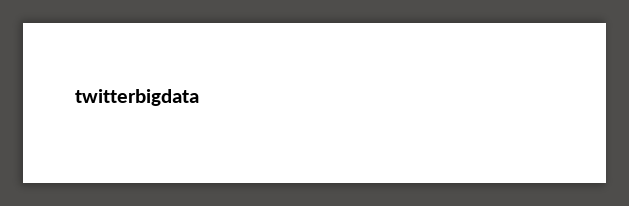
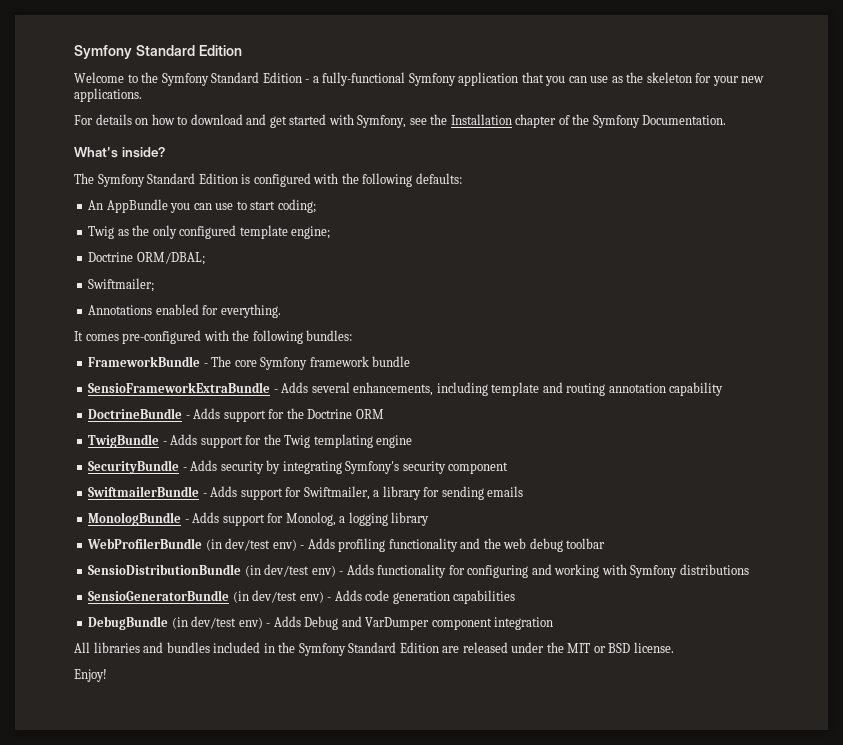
[75,89,199,106] twitterbigdata -> [74,45,242,59] [74,72,765,86] [74,88,142,102] [74,114,727,128] [74,147,165,158] [74,173,462,187] [88,199,316,213] [88,225,331,239] [88,252,205,265] [88,278,155,292] [88,304,281,318] [74,330,353,344] [88,356,411,370] [88,382,724,396] [88,408,384,422] [88,434,413,448] [88,460,509,474] [88,486,524,500] [88,512,430,526] [87,538,606,552] [88,564,749,578] [88,590,516,604] [88,616,554,630] [74,642,674,656] [74,669,107,682] Symfony Standard Edition // Welcome to the Symfony Standard Edition - a fully-functional Symfony application that you can use as the skeleton for your new applications. // For details on how to download and get started with Symfony, see the Installation chapter of the Symfony Documentation. // What's inside? // The Symfony Standard Edition is configured with the following defaults: // An AppBundle you can use to start coding; // Twig as the only configured template engine; // Doctrine ORM/DBAL; // Swiftmailer; // Annotations enabled for everything. // It comes pre-configured with the following bundles: // FrameworkBundle - The core Symfony framework bundle // SensioFrameworkExtraBundle - Adds several enhancements, including template and routing annotation capability // DoctrineBundle - Adds support for the Doctrine ORM // TwigBundle - Adds support for the Twig templating engine // SecurityBundle - Adds security by integrating Symfony's security component // SwiftmailerBundle - Adds support for Swiftmailer, a library for sending emails // MonologBundle - Adds support for Monolog, a logging library // WebProfilerBundle (in dev/test env) - Adds profiling functionality and the web debug toolbar // SensioDistributionBundle (in dev/test env) - Adds functionality for configuring and working with Symfony distributions // SensioGeneratorBundle (in dev/test env) - Adds code generation capabilities // DebugBundle (in dev/test env) - Adds Debug and VarDumper component integration // All libraries and bundles included in the Symfony Standard Edition are released under the MIT or BSD license. // Enjoy!

